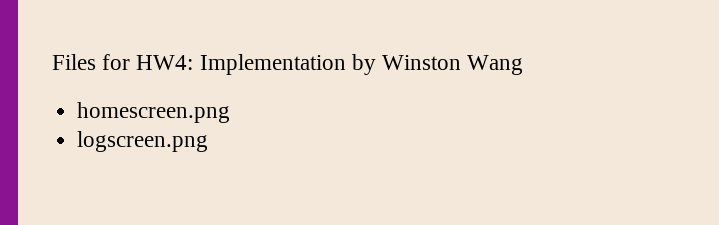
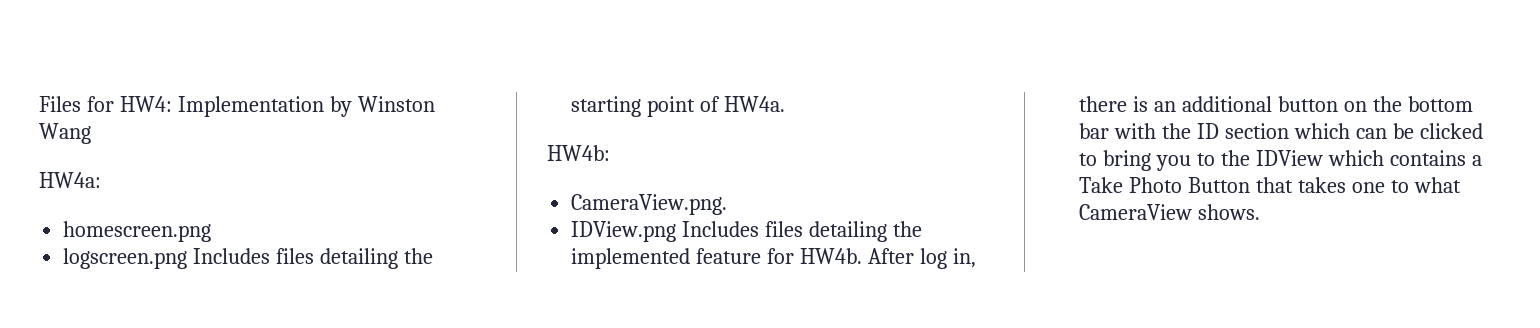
(524, 65) none -> [39,172,101,188] // HW4a:
(209, 141) none -> [193,248,433,269] [571,96,786,117] [547,145,610,161] [571,194,728,215] [571,221,922,242] [571,248,976,269] [1079,96,1473,112] [1079,123,1483,139] [1079,150,1482,171] [1079,177,1461,193] [1079,204,1261,220] Includes files detailing the starting point of HW4a. // HW4b: // CameraView.png. // IDView.png Includes files detailing the implemented feature for HW4b. After log in, there is an additional button on the bottom bar with the ID section which can be clicked to bring you to the IDView which contains a Take Photo Button that takes one to what CameraView shows.

